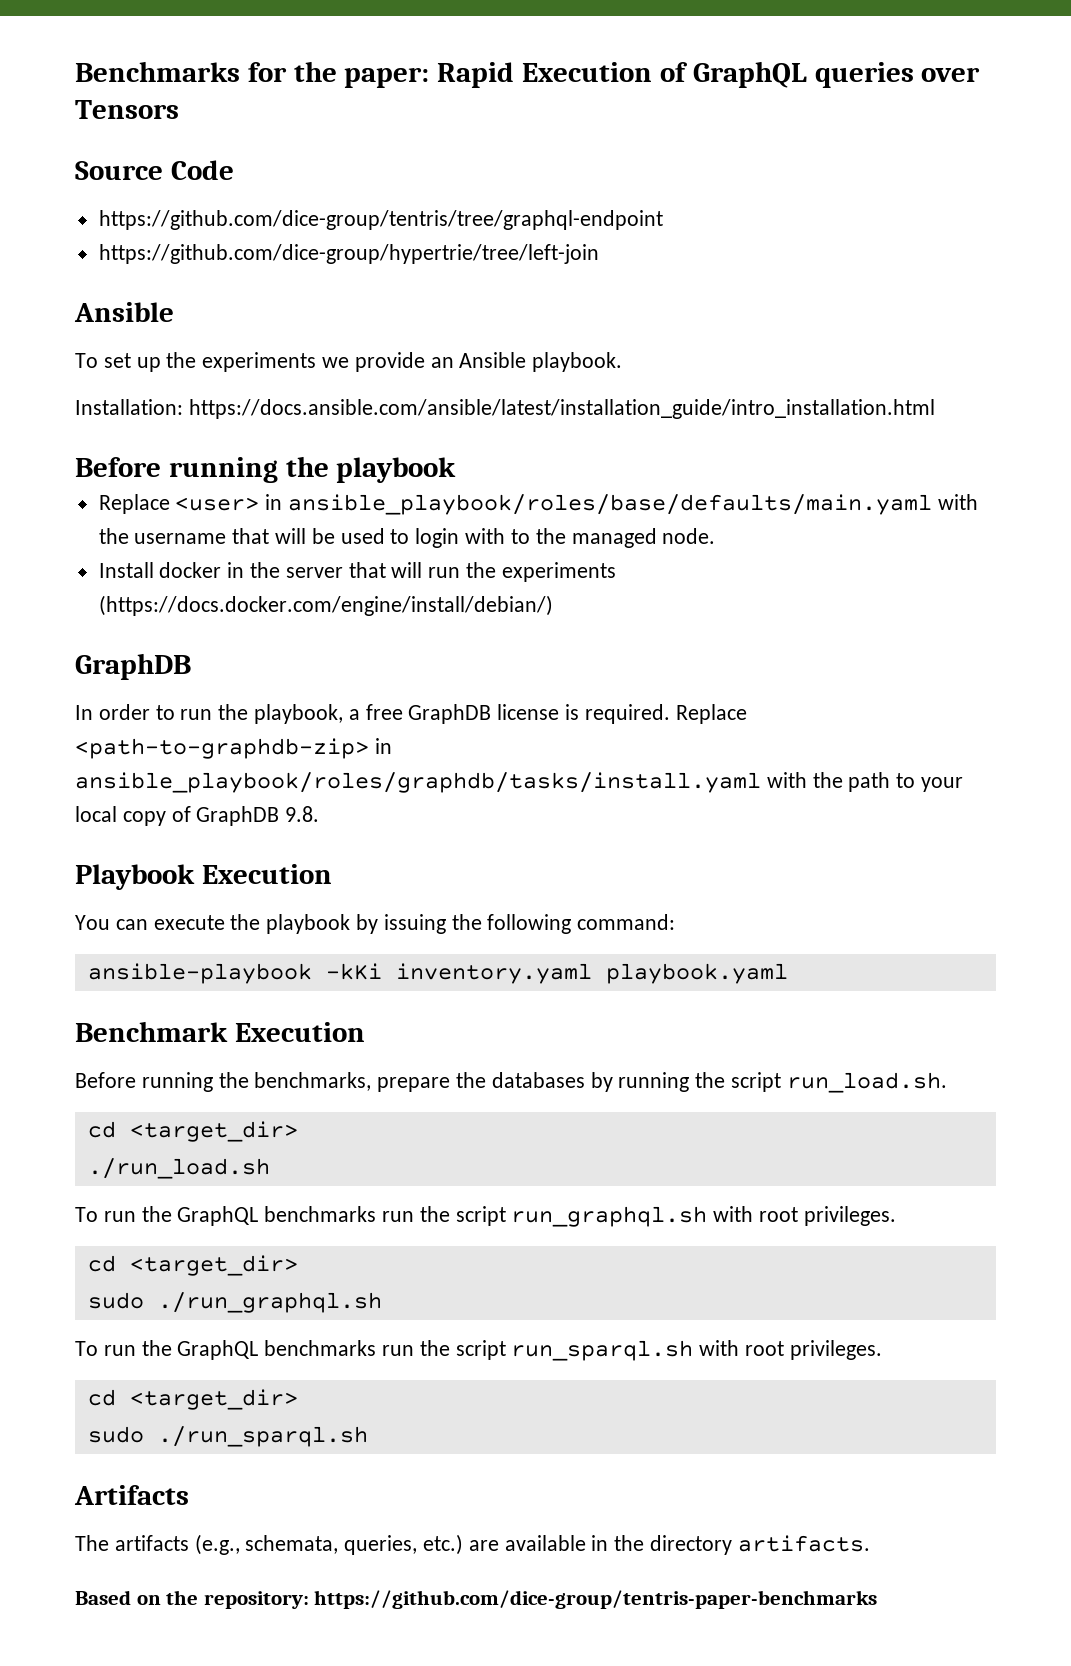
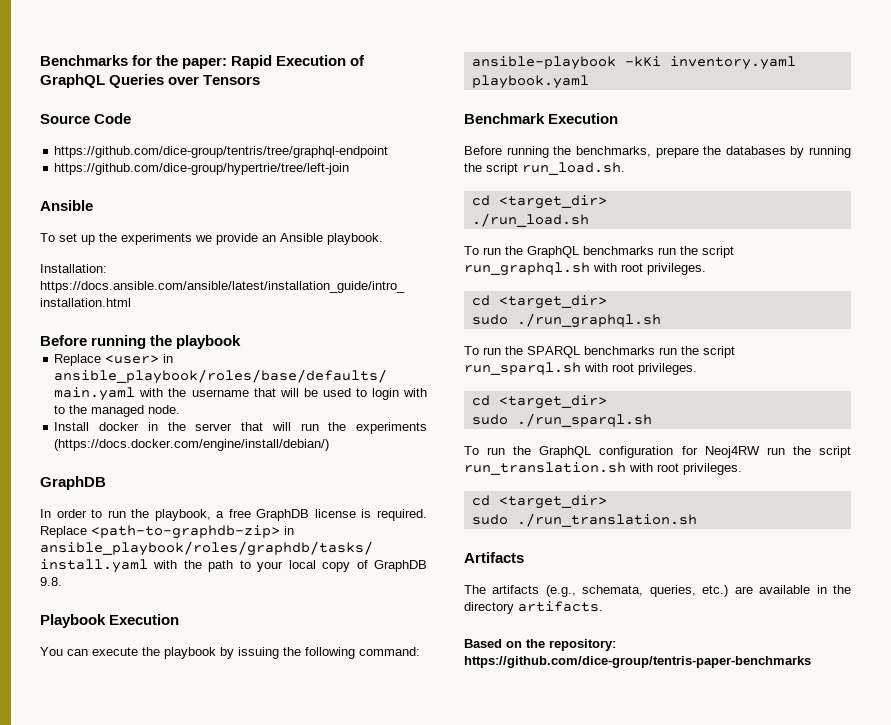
[814,62,914,88] queries -> [109,74,165,88] Queries
[177,1340,259,1360] GraphQL -> [527,346,580,358] SPARQL
(368, 1436) none -> [464,446,851,458] [464,462,742,475] [471,495,607,509] [471,513,697,527] // To run the GraphQL configuration for Neoj4RW run the script run_translation.sh with root privileges. // cd <target_dir> // sudo ./run_translation.sh

